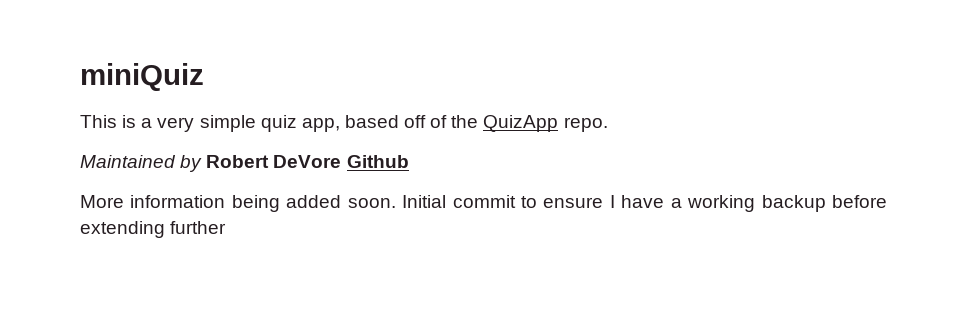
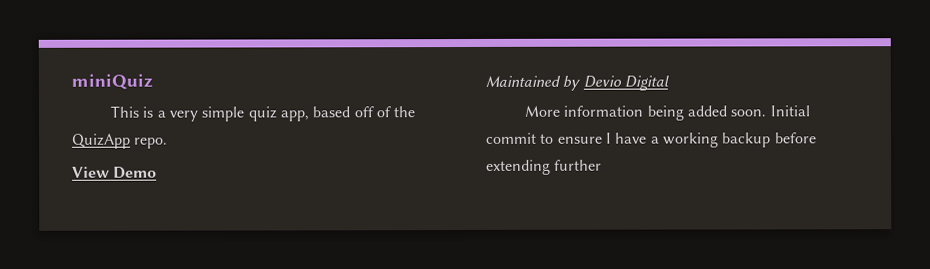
(608, 124) none -> [72,166,158,179] // View Demo
[206,155,409,168] Robert DeVore Github -> [582,75,669,91] Devio Digital

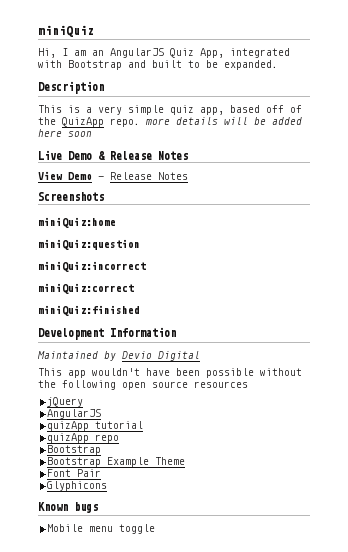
(153, 81) none -> [38,48,290,58] [38,60,278,70] [38,81,104,94] // Hi, I am an AngularJS Quiz App, integrated with Bootstrap and built to be expanded. // Description
[72,166,158,179] [485,75,669,91] [523,105,810,121] [485,132,817,148] [486,159,603,175] // View Demo // Maintained by Devio Digital // More information being added soon. Initial commit to ensure I have a working backup before extending further -> [145,117,302,125] [38,129,92,137] [38,150,188,160] [38,171,188,180] [38,192,104,201] [38,217,116,228] [38,239,140,250] [38,261,146,272] [38,283,134,294] [38,305,140,316] [38,327,176,340] [37,351,200,361] [38,368,302,378] [38,380,248,390] [47,397,84,407] [47,409,102,419] [47,421,144,431] [47,433,120,443] [47,445,102,455] [47,457,186,467] [47,469,102,477] [47,481,108,491] [38,502,98,513] [47,524,156,534] more details will be added here soon // Live Demo & Release Notes // View Demo - Release Notes // Screenshots // miniQuiz:home // miniQuiz:question // miniQuiz:incorrect // miniQuiz:correct // miniQuiz:finished // Development Information // Maintained by Devio Digital // This app wouldn't have been possible without the following open source resources // jQuery // AngularJS // quizApp tutorial // quizApp repo // Bootstrap // Bootstrap Example Theme // Font Pair // Glyphicons // Known bugs // Mobile menu toggle

